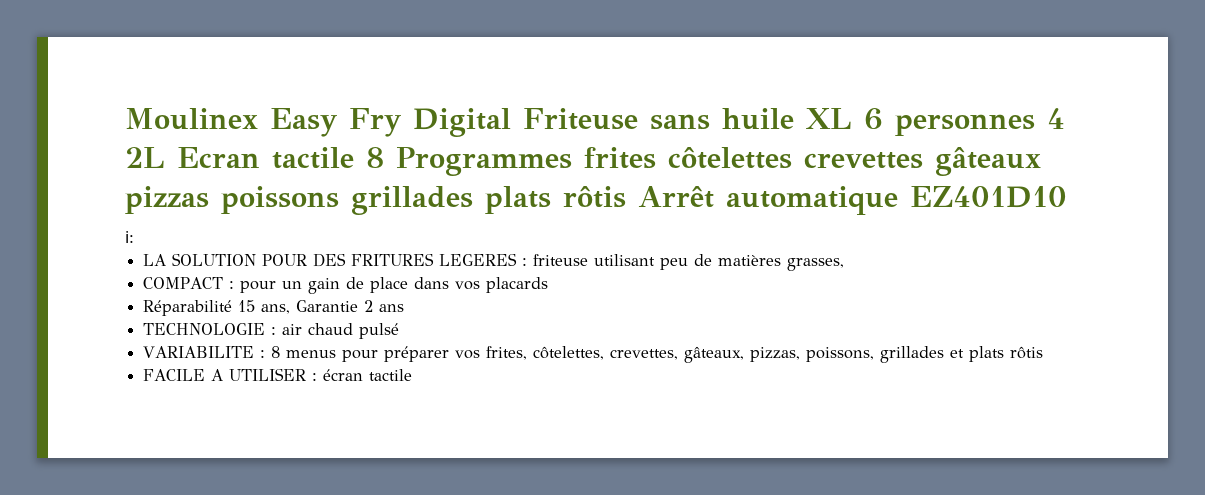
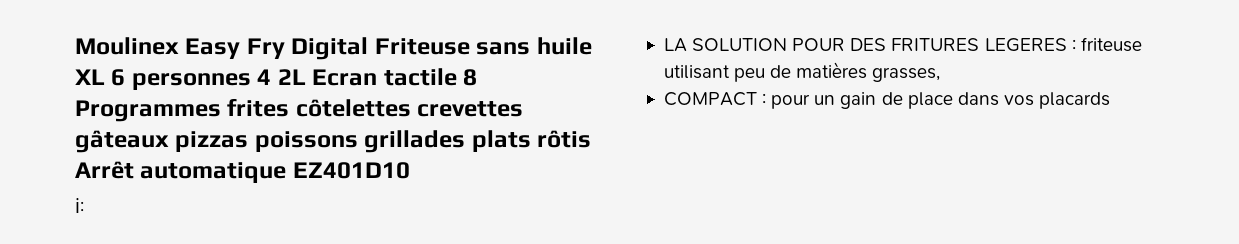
[143,300,405,316] [143,323,400,339] [143,346,1044,363] [143,368,413,381] // Réparabilité 15 ans, Garantie 2 ans // TECHNOLOGIE : air chaud pulsé // VARIABILITE : 8 menus pour préparer vos frites, côtelettes, crevettes, gâteaux, pizzas, poissons, grillades et plats rôtis // FACILE A UTILISER : écran tactile -> (1111, 100) none

